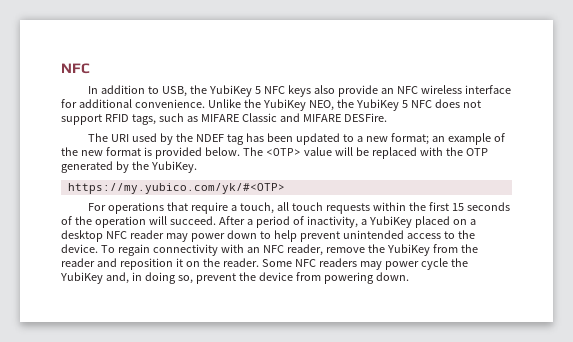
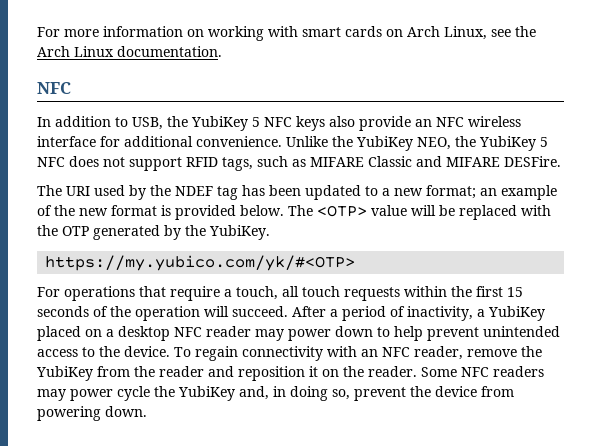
(61, 68) none -> [37,26,536,41] [37,46,222,57] For more information on working with smart cards on Arch Linux, see the Arch Linux documentation. //

